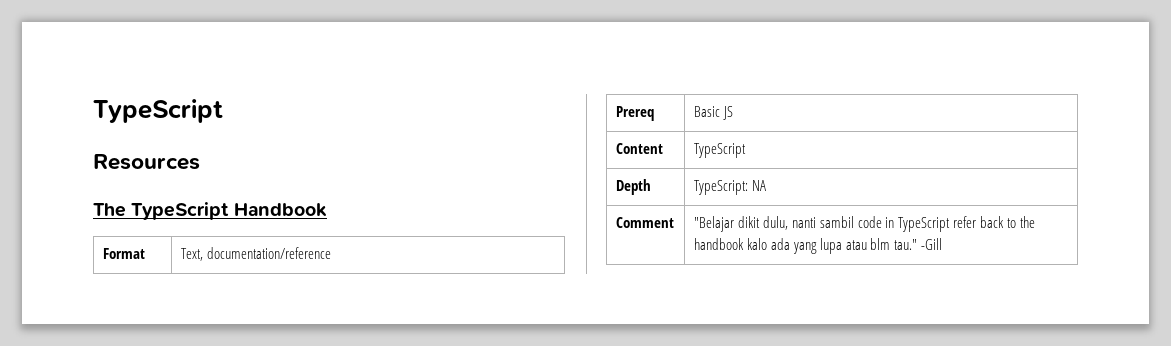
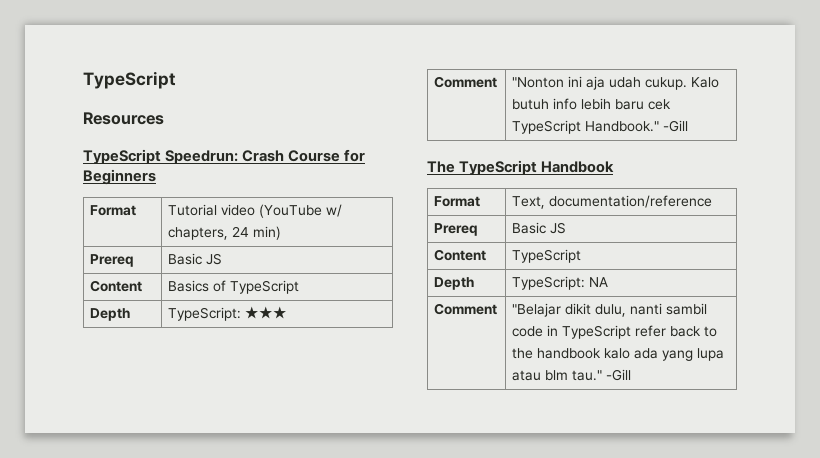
(200, 162) none -> [83,149,366,164] [83,169,156,185] [90,205,137,216] [168,204,343,218] [168,226,282,240] [90,254,135,267] [168,253,223,265] [90,280,143,292] [168,280,300,294] [90,308,131,321] [168,306,288,321] [434,76,498,88] [512,76,720,90] [512,98,672,110] [512,120,689,134] // TypeScript Speedrun: Crash Course for Beginners // Format | Tutorial video (YouTube w/ chapters, 24 min) // Prereq | Basic JS // Content | Basics of TypeScript // Depth | TypeScript: ★★★ // Comment | "Nonton ini aja udah cukup. Kalo butuh info lebih baru cek TypeScript Handbook." -Gill

